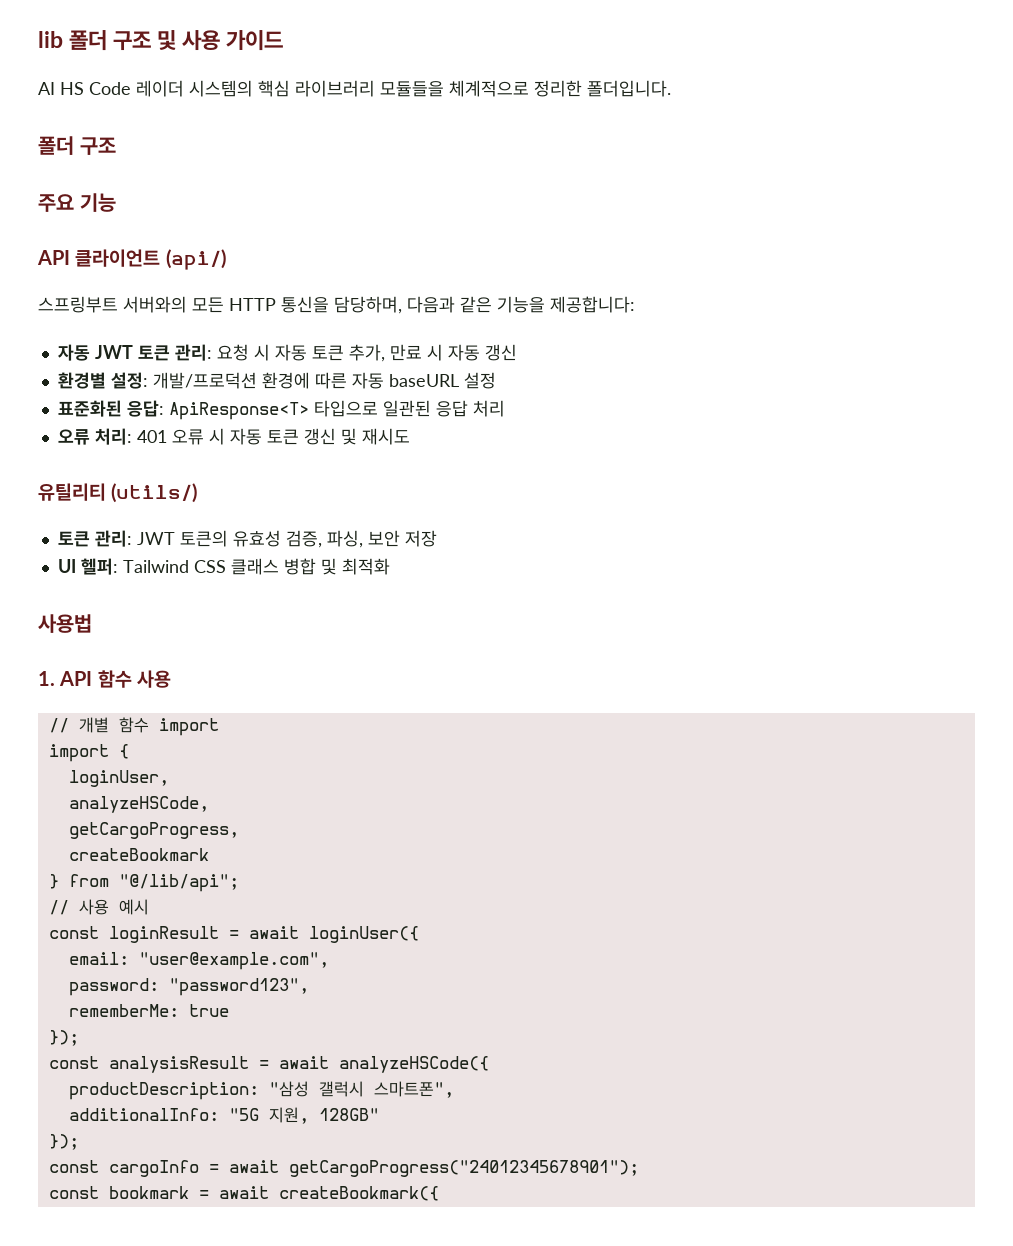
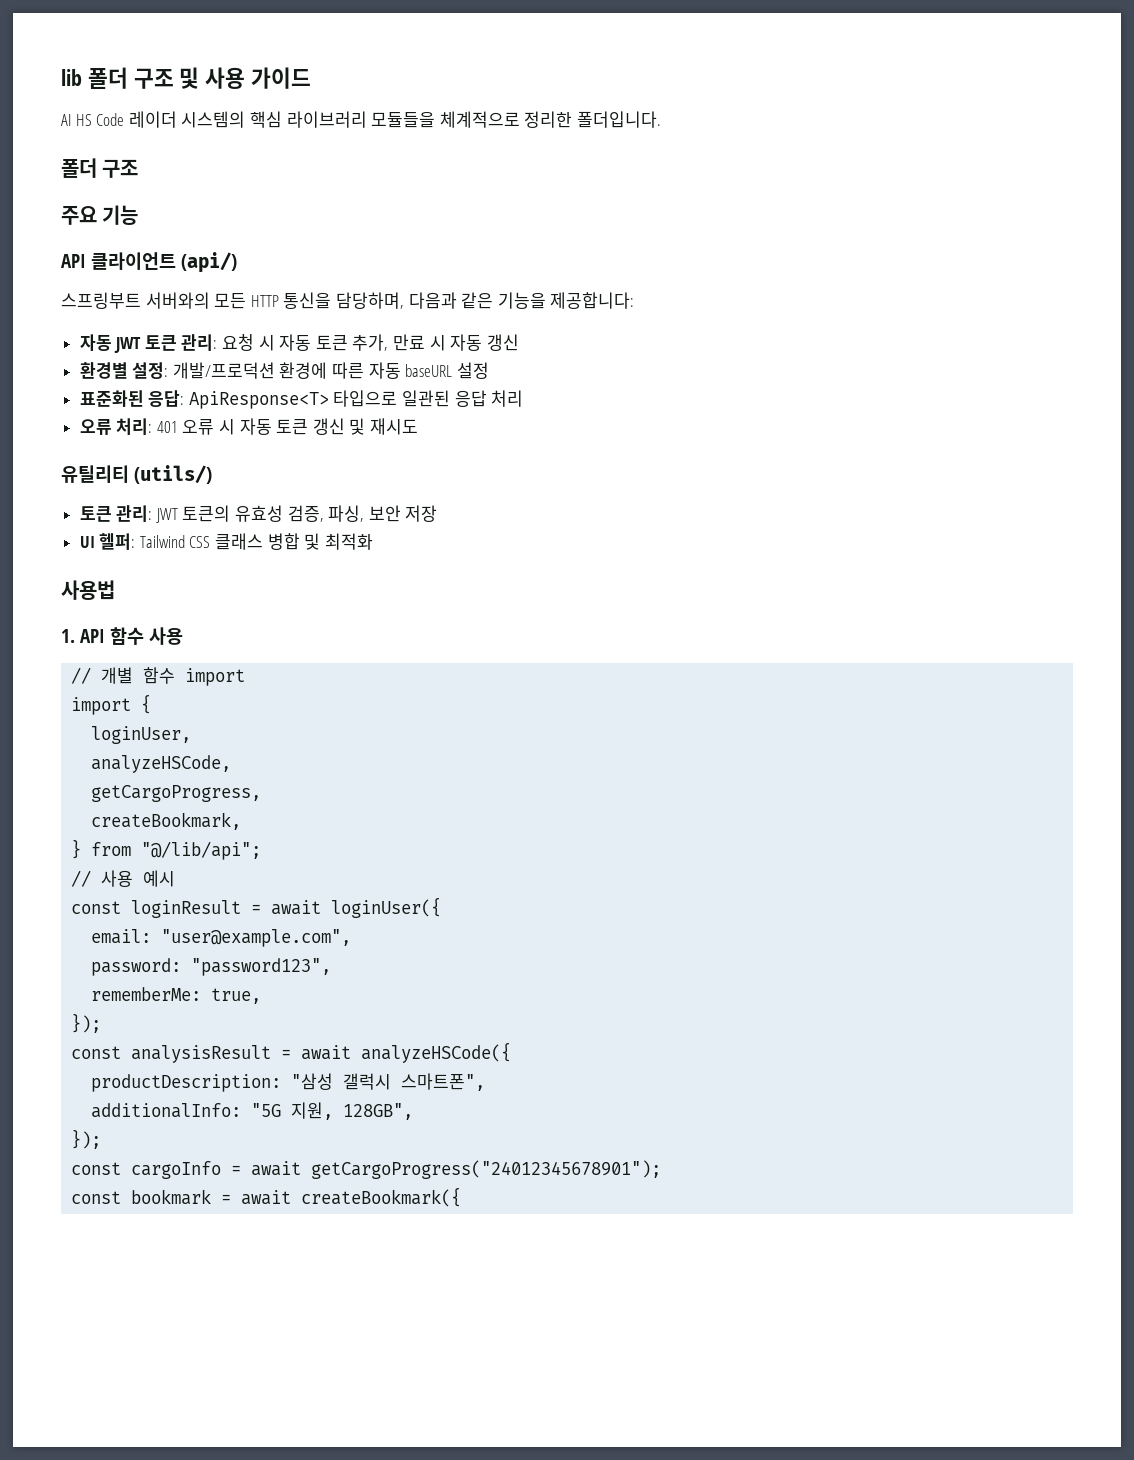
[68,848,209,861] createBookmark -> [91,812,242,830] createBookmark,
[188,1004,229,1017] true -> [211,988,262,1004] true,
[318,1108,379,1121] 128GB" -> [343,1103,414,1120] 128GB",

